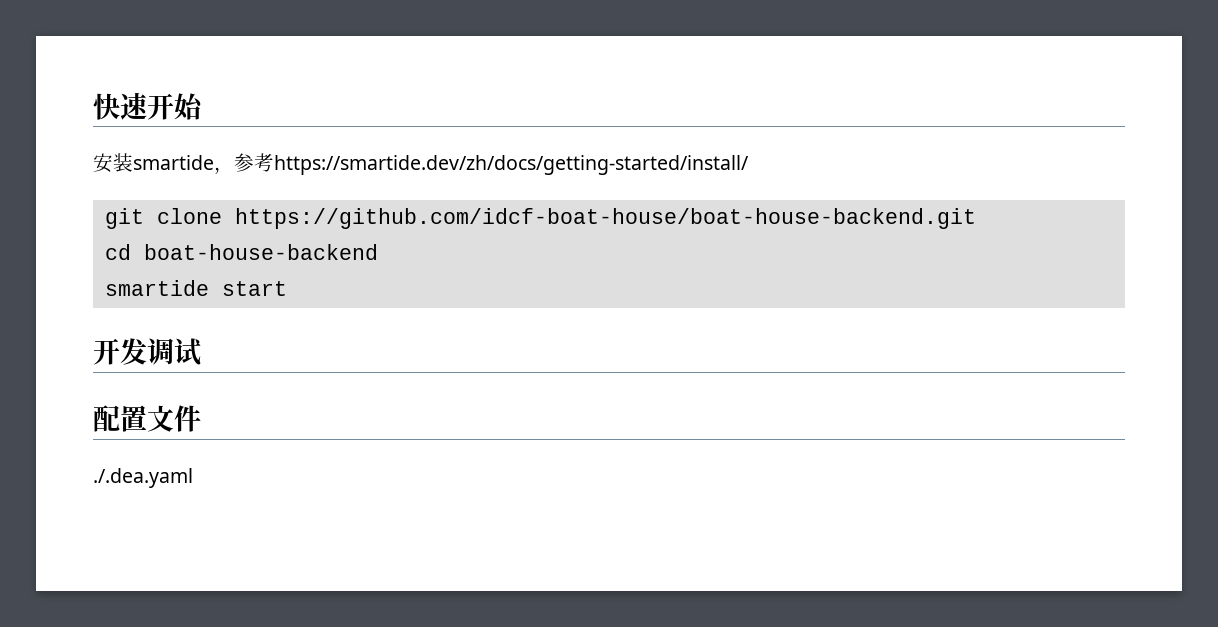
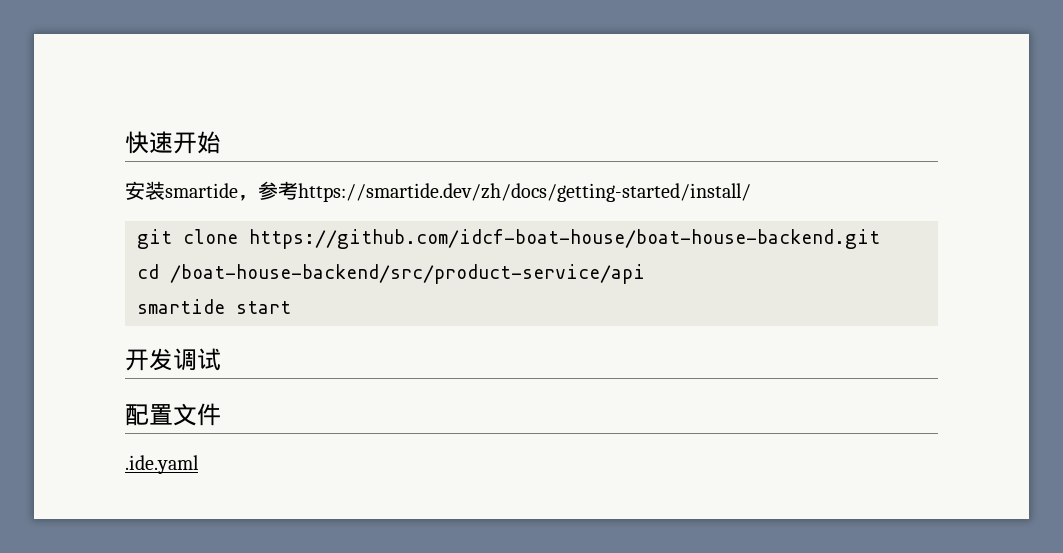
[143,244,378,260] boat-house-backend -> [170,264,645,284] /boat-house-backend/src/product-service/api
[93,468,193,488] ./.dea.yaml -> [125,455,199,474] .ide.yaml

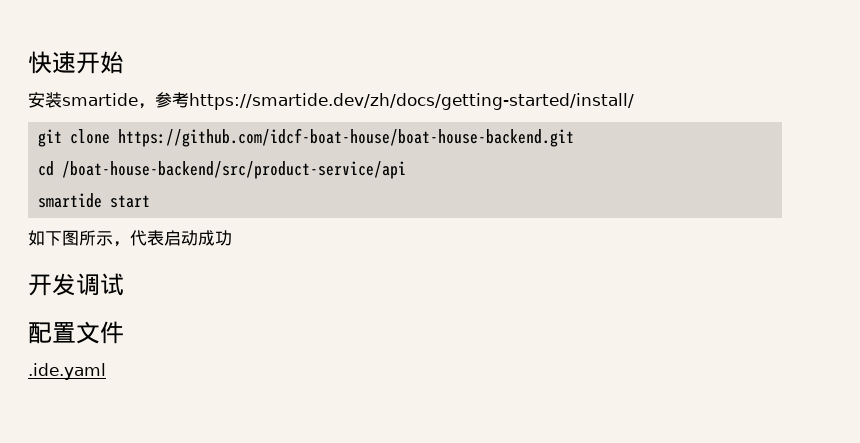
(291, 307) none -> [28,230,232,247] // 如下图所示，代表启动成功

